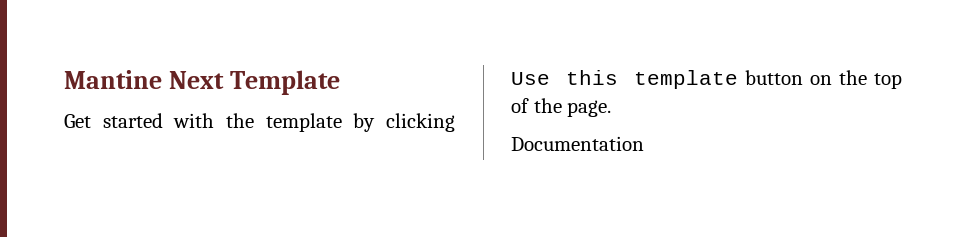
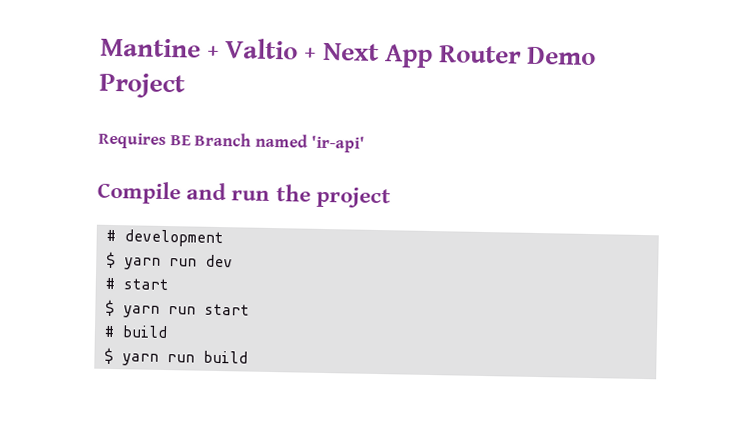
[169,70,341,95] [64,113,456,132] [511,70,902,89] [511,98,612,117] [511,136,644,151] Next Template // Get started with the template by clicking Use this template button on the top of the page. // Documentation -> [207,38,597,68] [99,72,185,99] [98,132,366,153] [97,180,391,209] [106,229,225,248] [106,251,234,270] [105,277,170,291] [105,299,251,318] [104,325,169,339] [104,347,249,366] + Valtio + Next App Router Demo Project // Requires BE Branch named 'ir-api' // Compile and run the project // # development // $ yarn run dev // # start // $ yarn run start // # build // $ yarn run build

